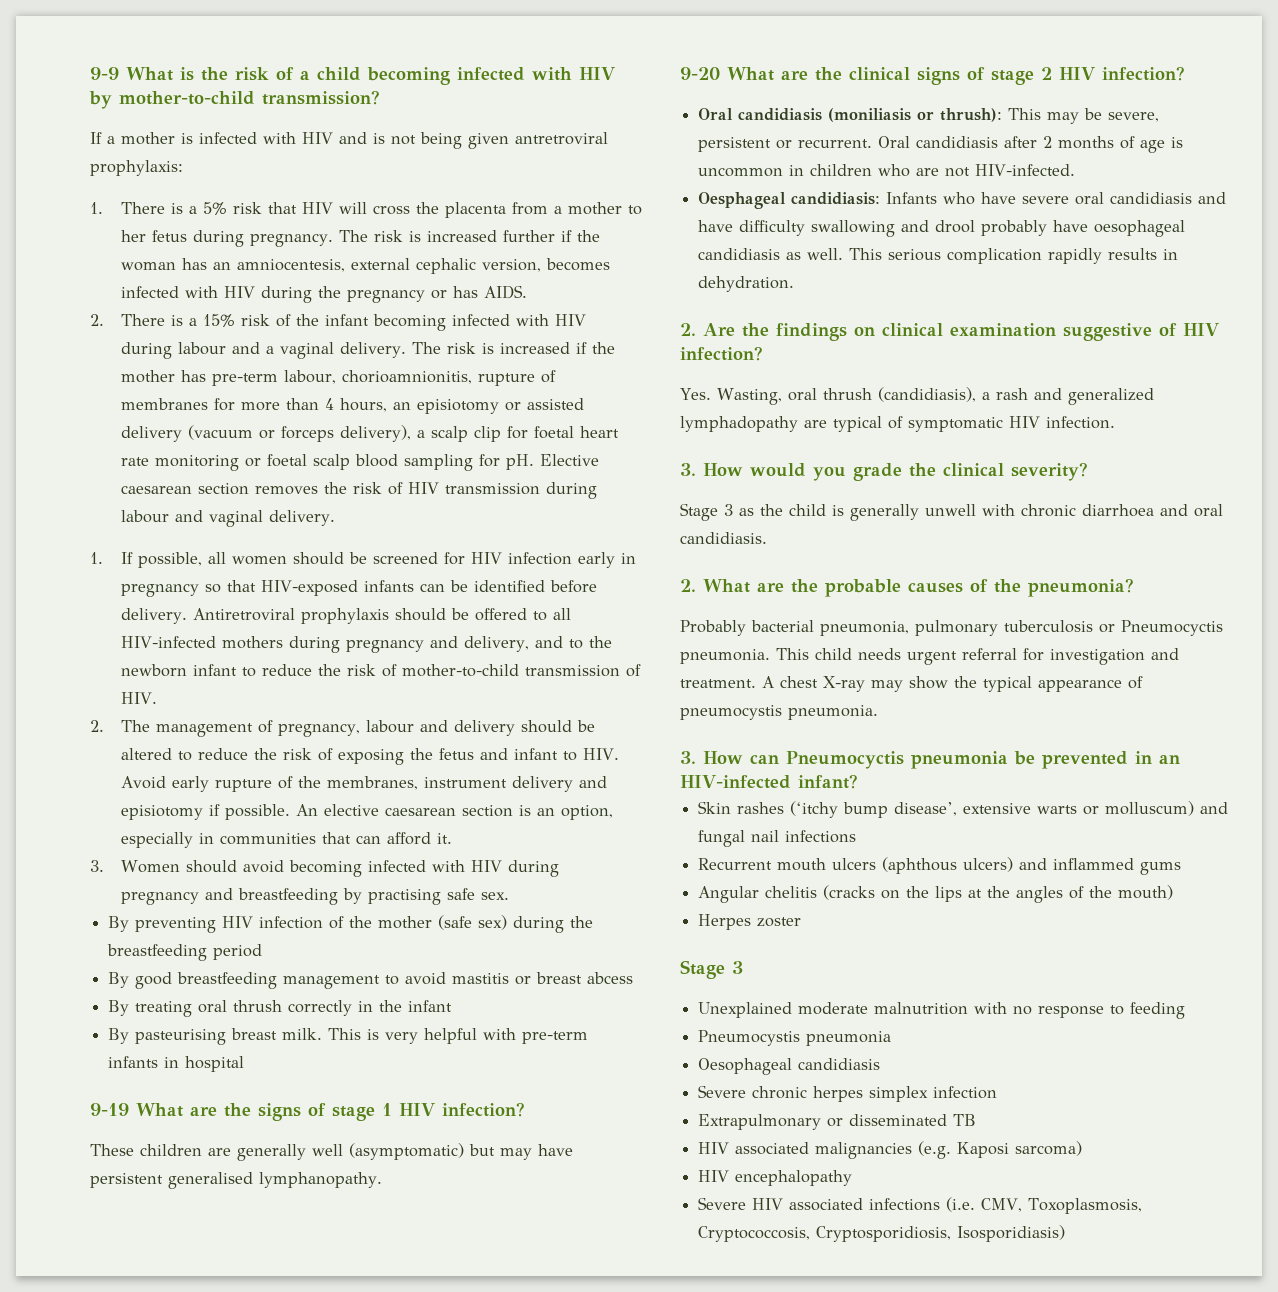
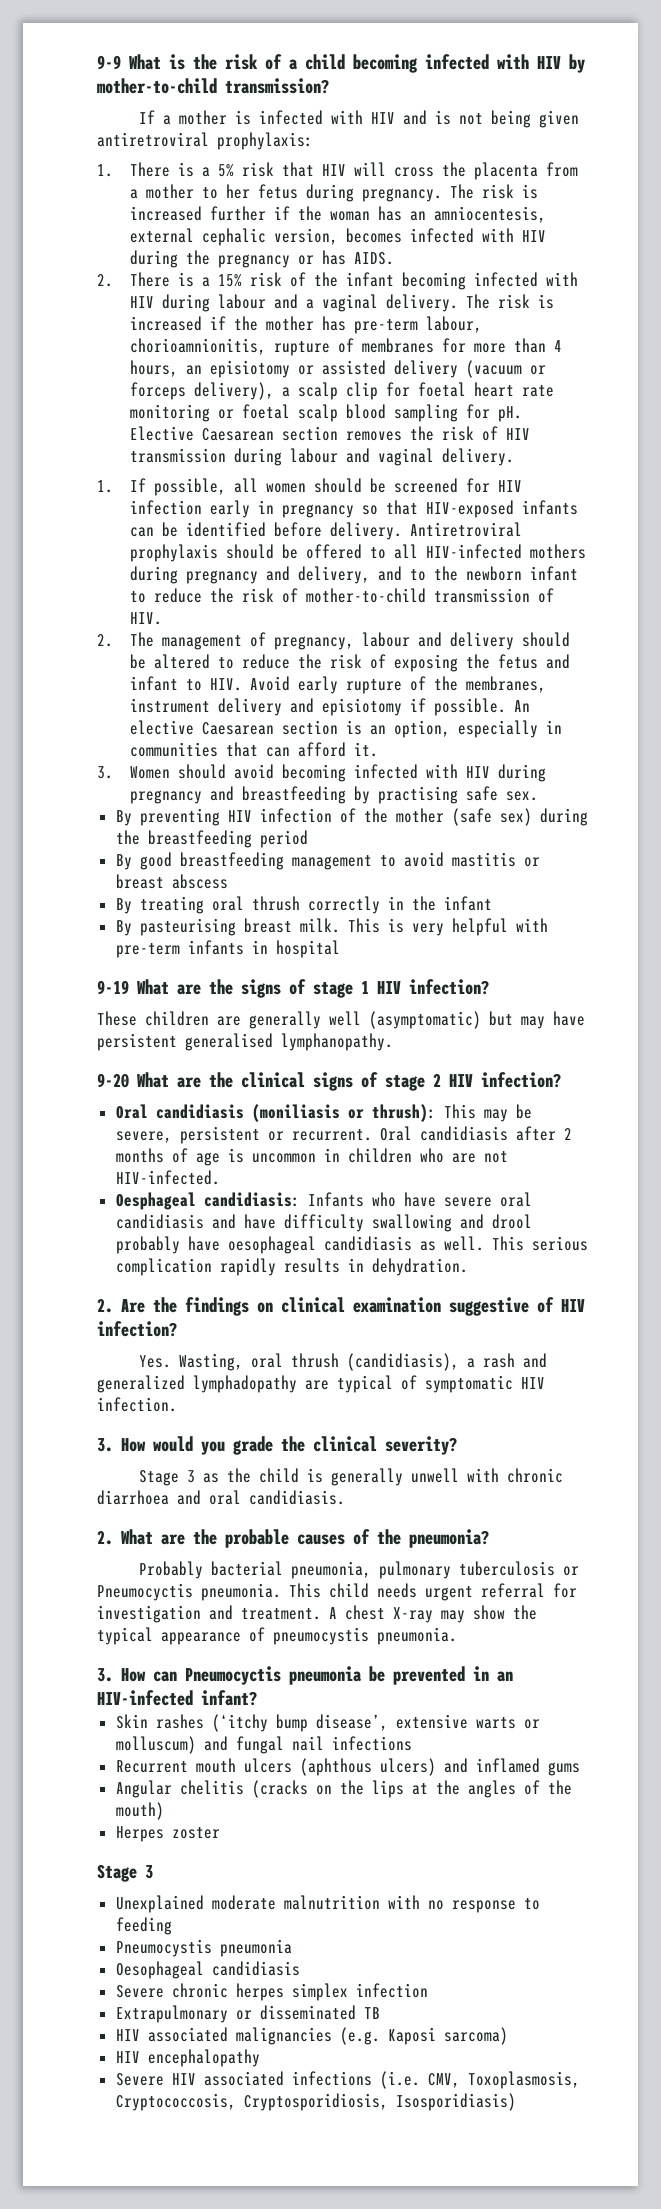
[515,132,608,145] antretroviral -> [97,132,209,147] antiretroviral
[120,485,192,494] caesarean -> [201,428,274,441] Caesarean
[384,807,456,816] caesarean -> [201,722,274,735] Caesarean
[587,972,634,984] abcess -> [171,874,228,889] abscess
[1053,858,1135,870] inflammed -> [475,1758,540,1773] inflamed

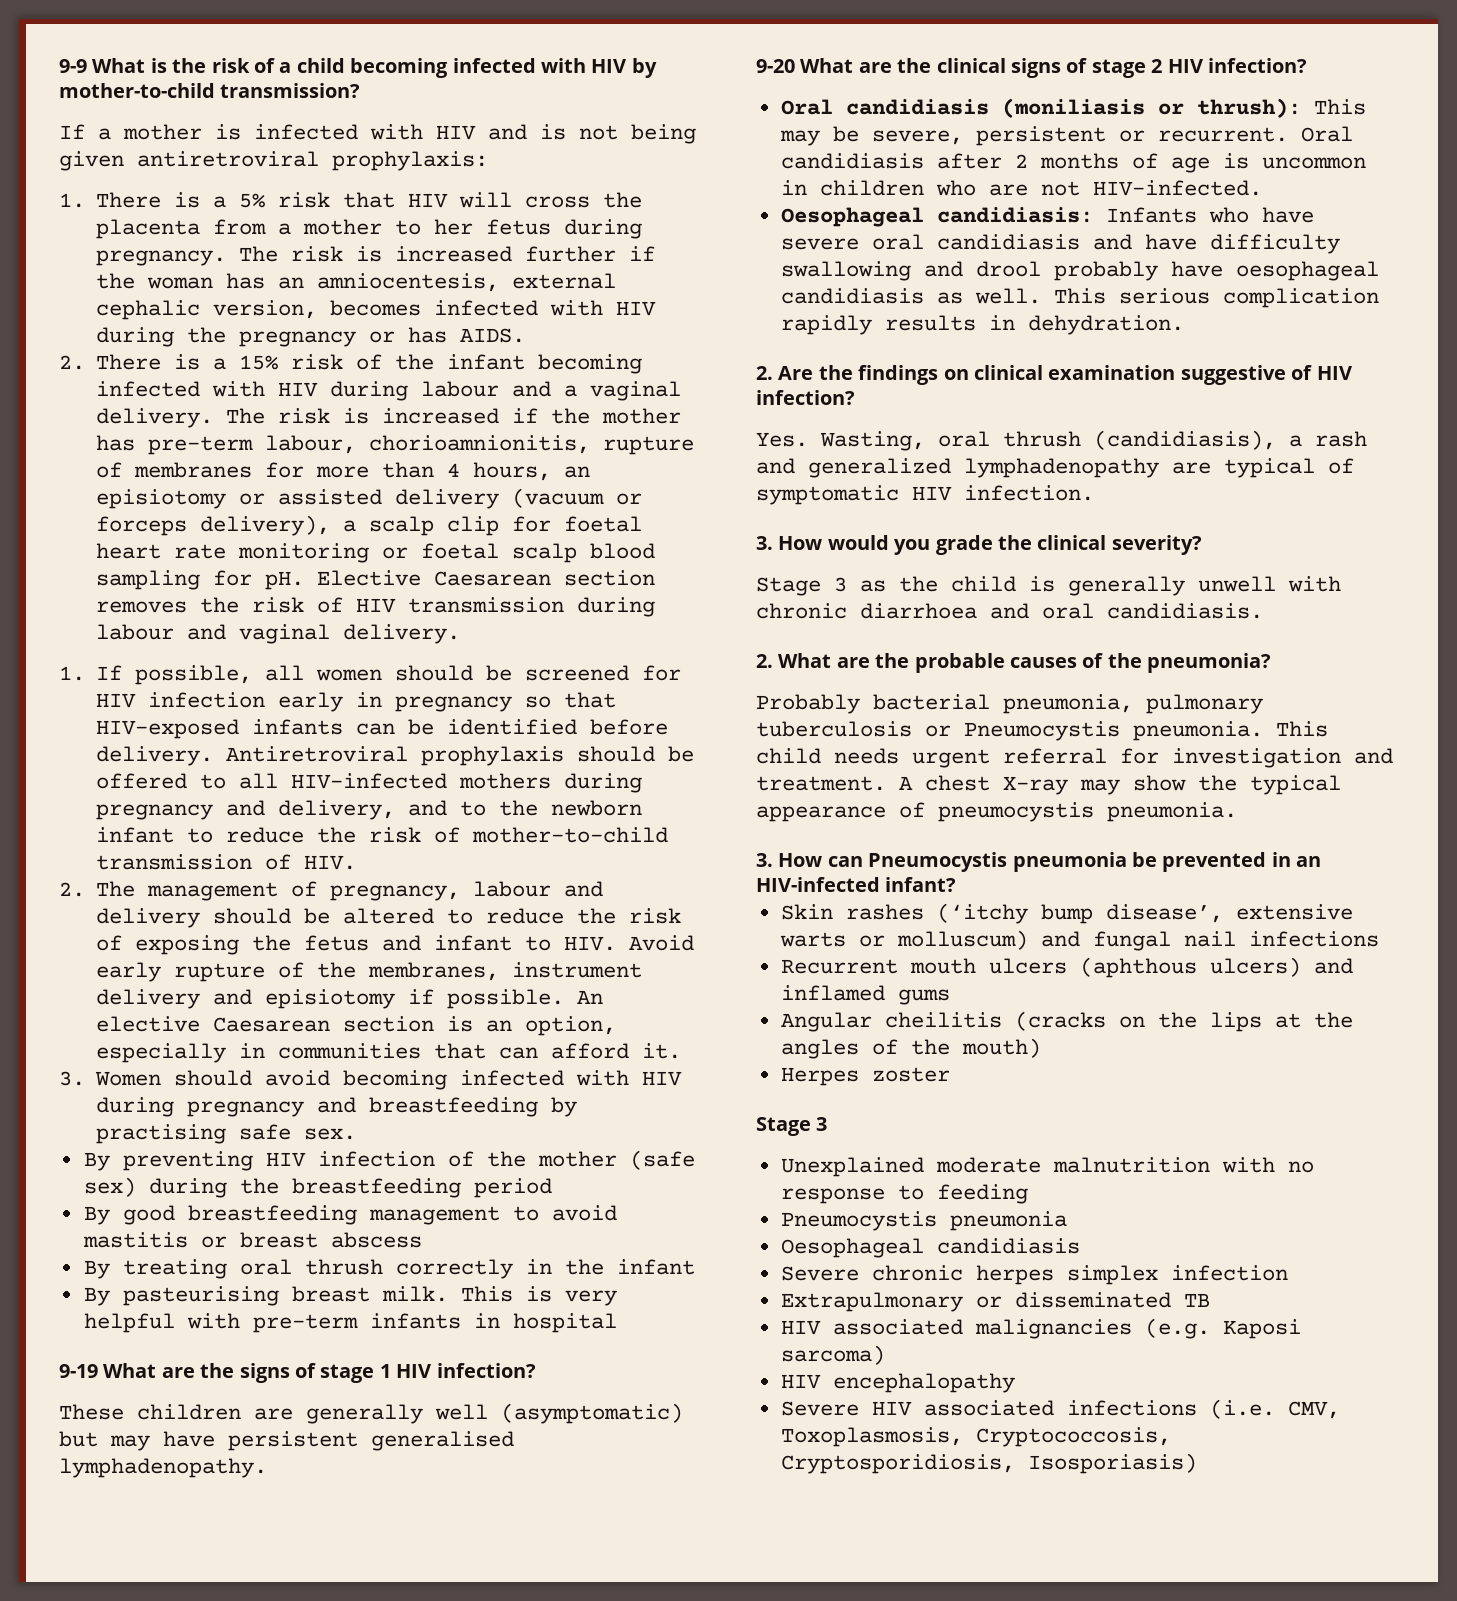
[281,1033,393,1051] lymphanopathy. -> [59,1458,267,1478] lymphadenopathy.
[115,1192,196,1210] Oesphageal -> [780,207,924,227] Oesophageal
[193,1375,297,1393] lymphadopathy -> [964,458,1159,478] lymphadenopathy
[97,1583,193,1601] Pneumocyctis -> [964,721,1120,741] Pneumocystis
[185,1666,281,1685] Pneumocyctis -> [868,852,1008,872] Pneumocystis
[179,1780,244,1795] chelitis -> [884,1012,1002,1028] cheilitis
[395,2093,516,2111] Isosporidiasis) -> [1027,1453,1197,1474] Isosporiasis)

